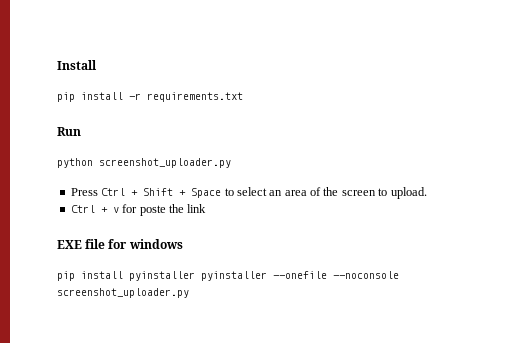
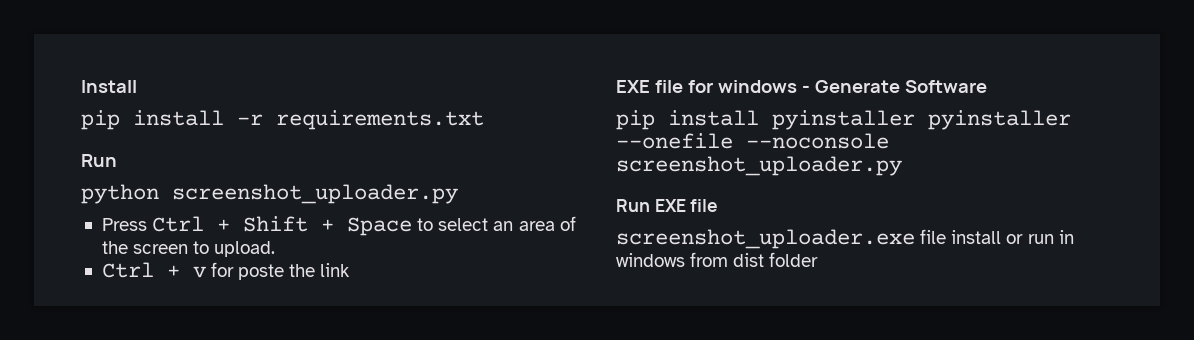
(183, 244) none -> [801,80,987,93] - Generate Software
(189, 293) none -> [616,199,719,212] [616,229,1074,249] [616,252,819,267] // Run EXE file // screenshot_uploader.exe file install or run in windows from dist folder

